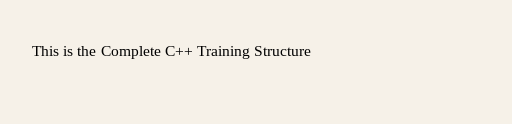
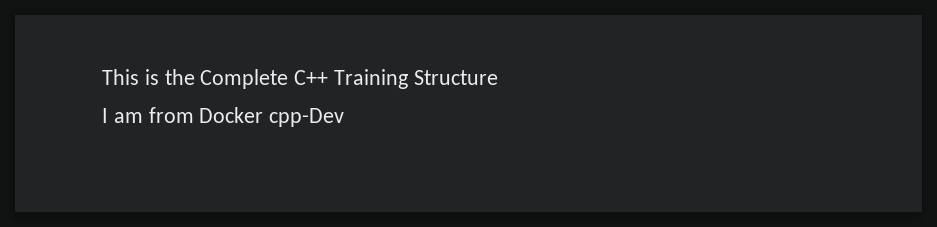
(312, 51) none -> [102,107,345,127] // I am from Docker cpp-Dev

